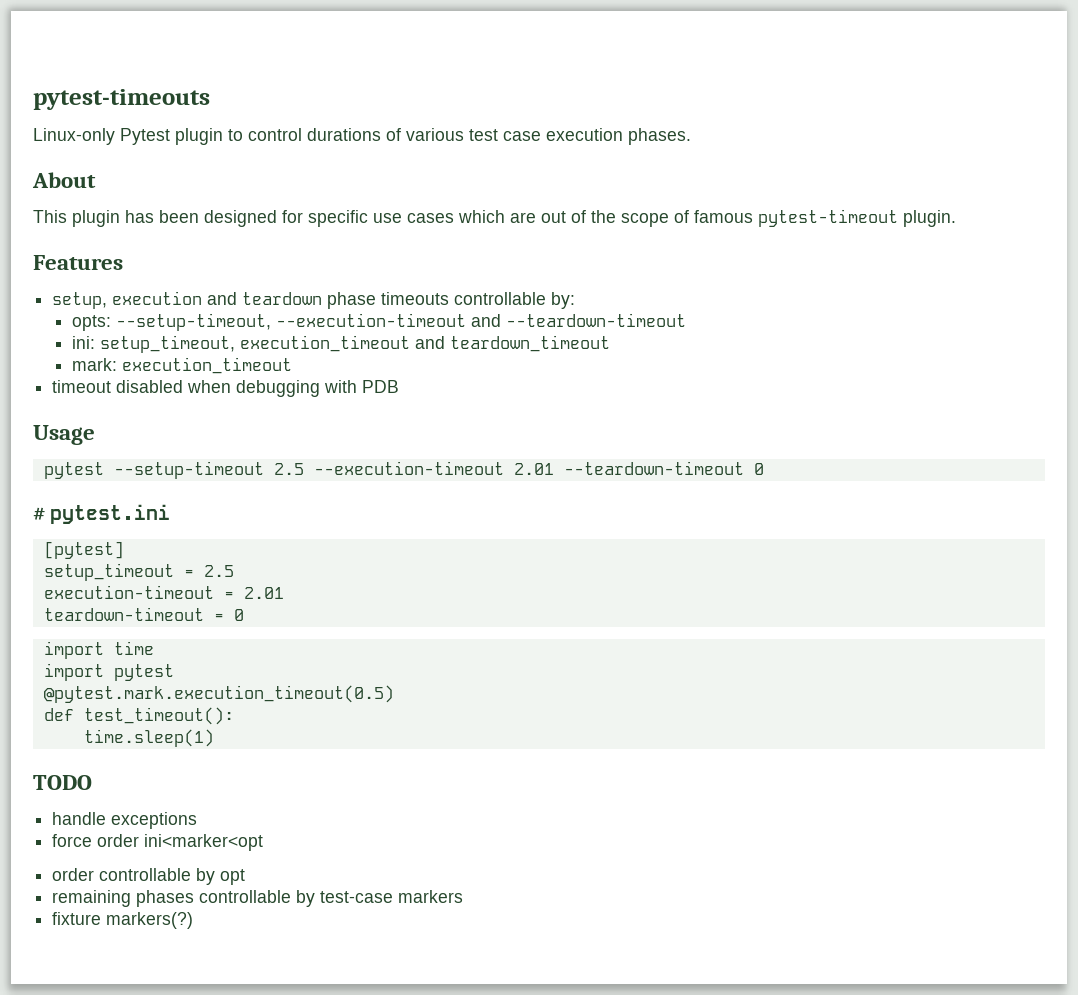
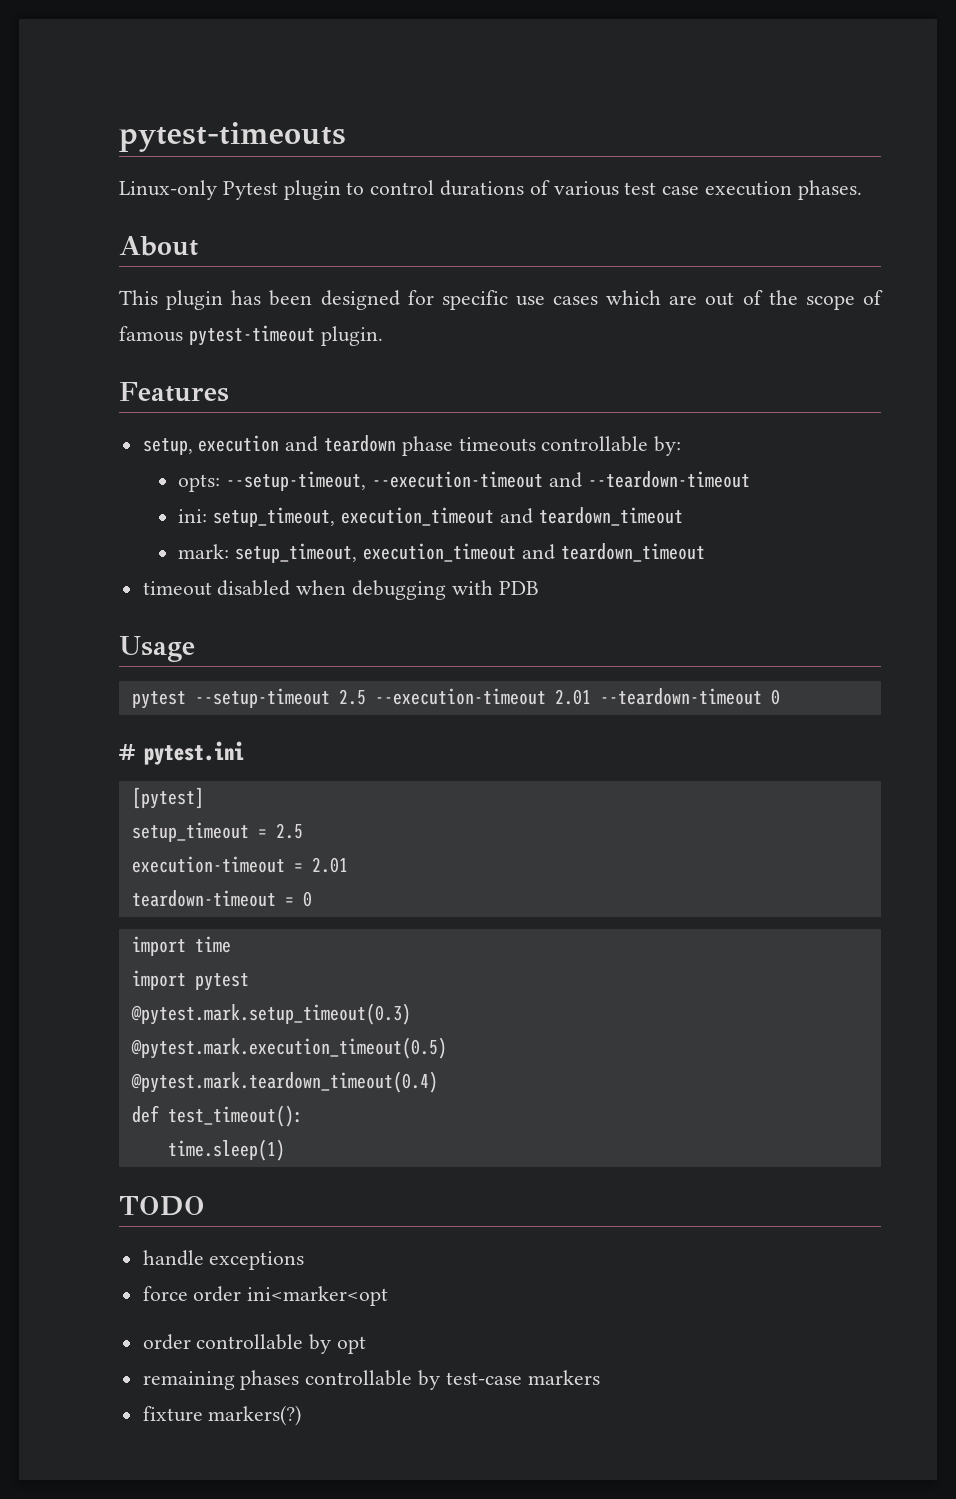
[122,357,293,374] execution_timeout -> [235,543,705,563] setup_timeout, execution_timeout and teardown_timeout
(174, 672) none -> [130,1003,411,1025] // @pytest.mark.setup_timeout(0.3)
(394, 694) none -> [130,1071,438,1093] // @pytest.mark.teardown_timeout(0.4)

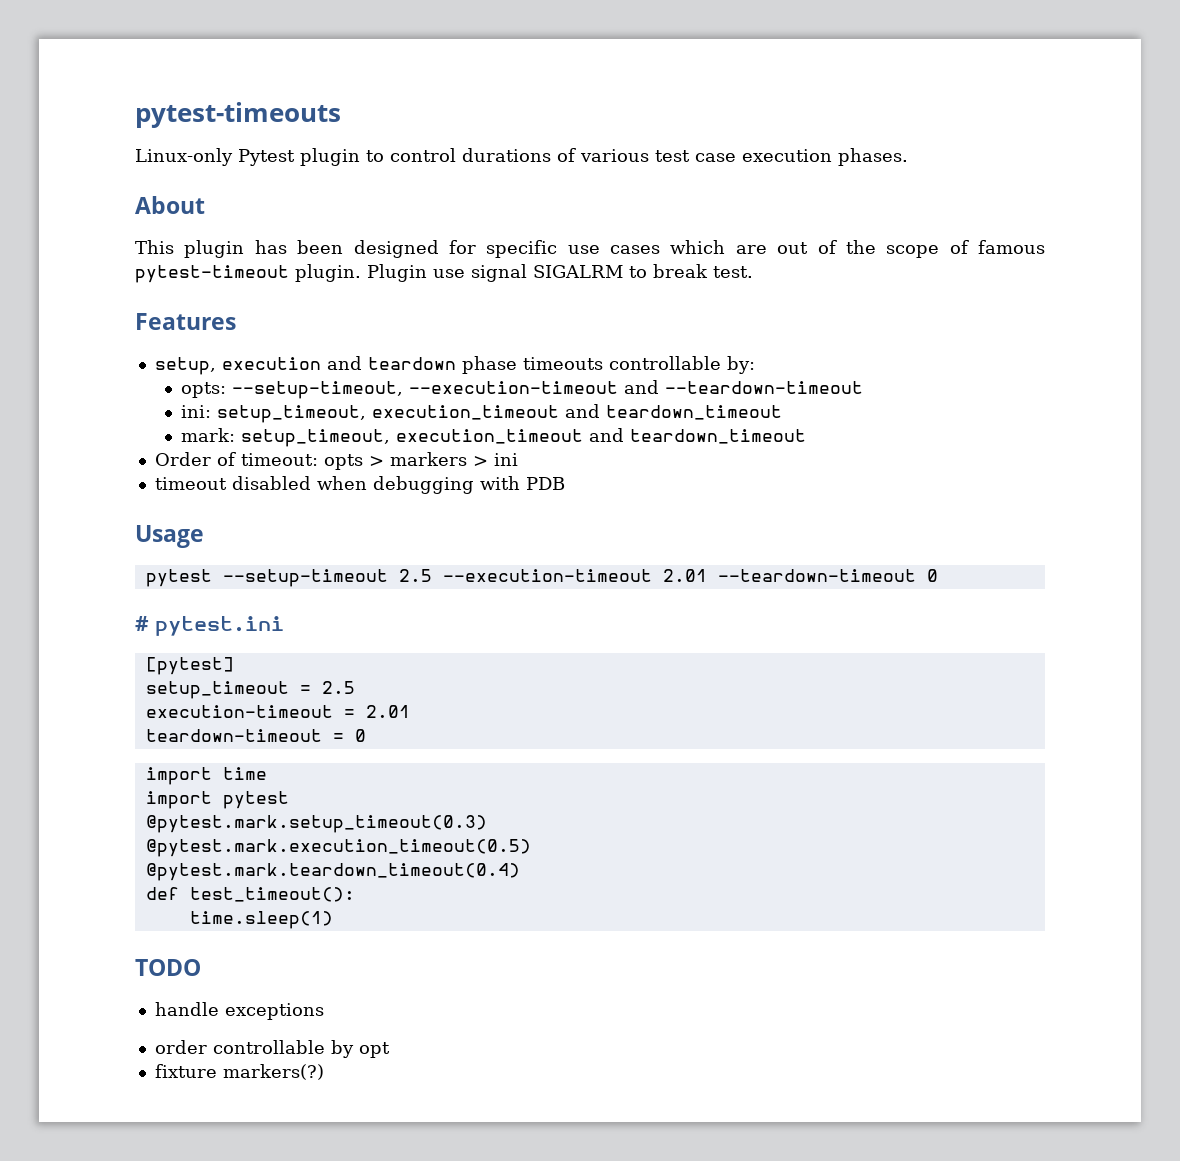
(383, 336) none -> [367,264,753,282] Plugin use signal SIGALRM to break test.
(705, 552) none -> [154,452,518,470] // Order of timeout: opts > markers > ini
[142,1286,389,1306] // force order ini<marker<opt -> (324, 1011) none
[142,1370,600,1390] // remaining phases controllable by test-case markers -> (390, 1050) none

